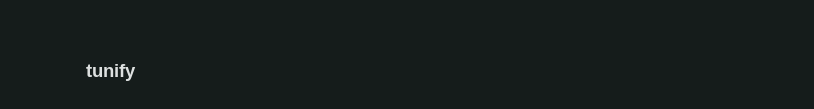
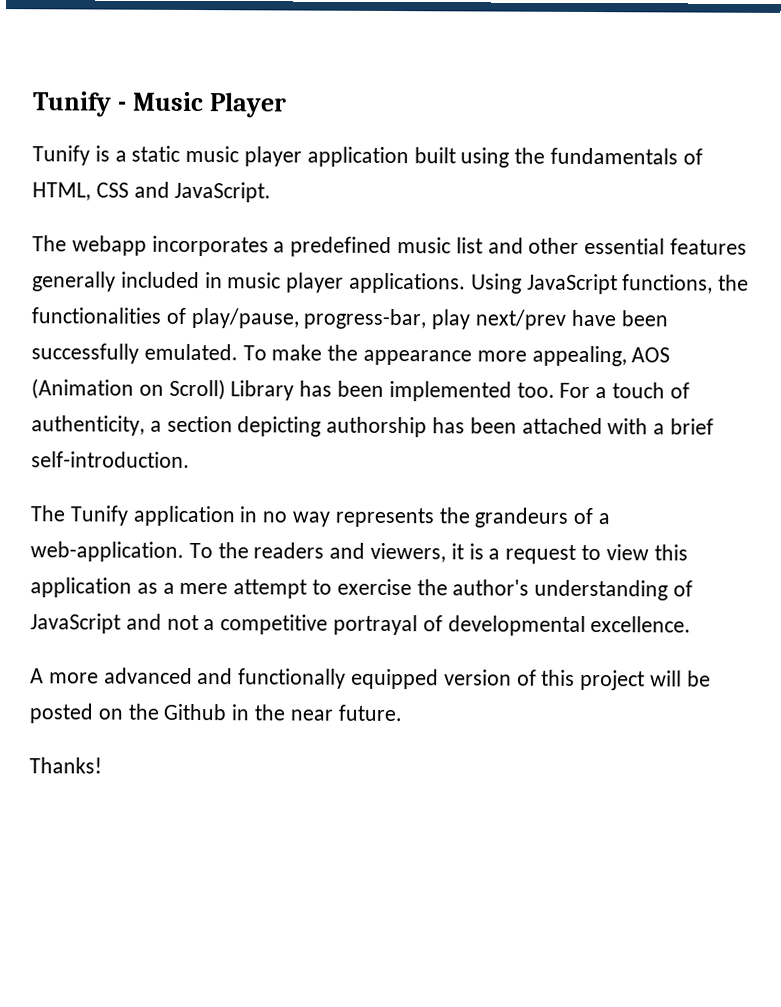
[86,64,136,81] tunify -> [32,91,288,118] [32,145,703,168] [32,181,272,203] [32,235,748,258] [32,271,750,295] [31,307,668,330] [31,343,671,367] [31,378,690,402] [31,415,715,438] [31,451,190,468] [30,505,611,528] [30,541,688,564] [30,577,694,601] [30,613,692,636] [30,667,711,691] [29,703,402,724] [29,757,102,774] Tunify - Music Player // Tunify is a static music player application built using the fundamentals of HTML, CSS and JavaScript. // The webapp incorporates a predefined music list and other essential features generally included in music player applications. Using JavaScript functions, the functionalities of play/pause, progress-bar, play next/prev have been successfully emulated. To make the appearance more appealing, AOS (Animation on Scroll) Library has been implemented too. For a touch of authenticity, a section depicting authorship has been attached with a brief self-introduction. // The Tunify application in no way represents the grandeurs of a web-application. To the readers and viewers, it is a request to view this application as a mere attempt to exercise the author's understanding of JavaScript and not a competitive portrayal of developmental excellence. // A more advanced and functionally equipped version of this project will be posted on the Github in the near future. // Thanks!

